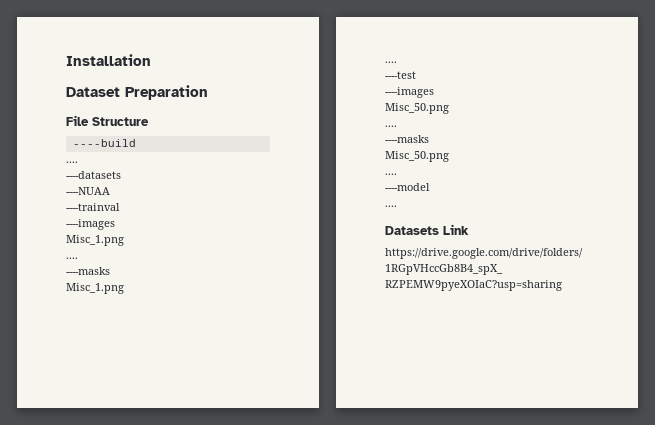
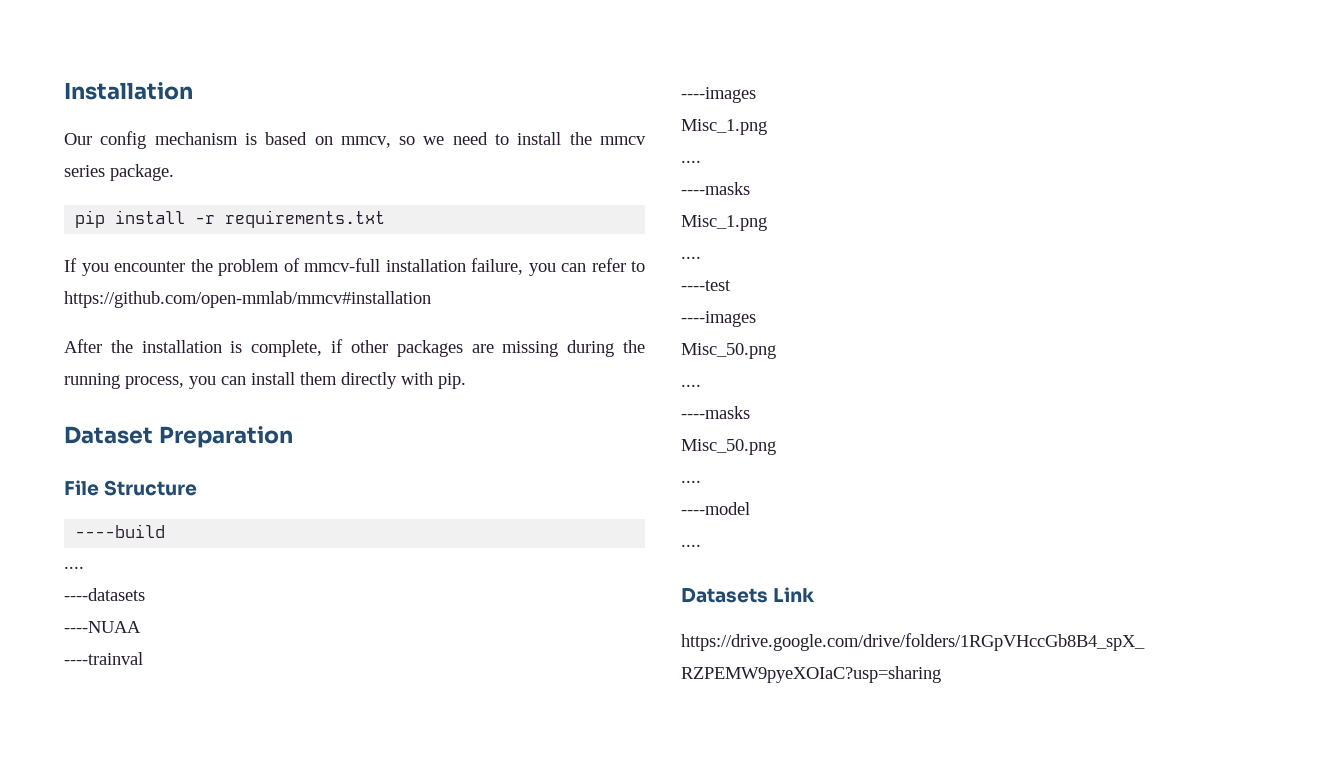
(151, 60) none -> [64,131,647,149] [64,164,174,181] [75,210,386,228] [64,258,645,276] [64,291,431,308] [64,339,645,357] [64,372,466,389] // Our config mechanism is based on mmcv, so we need to install the mmcv series package. // pip install -r requirements.txt // If you encounter the problem of mmcv-full installation failure, you can refer to https://github.com/open-mmlab/mmcv#installation // After the installation is complete, if other packages are missing during the running process, you can install them directly with pip.

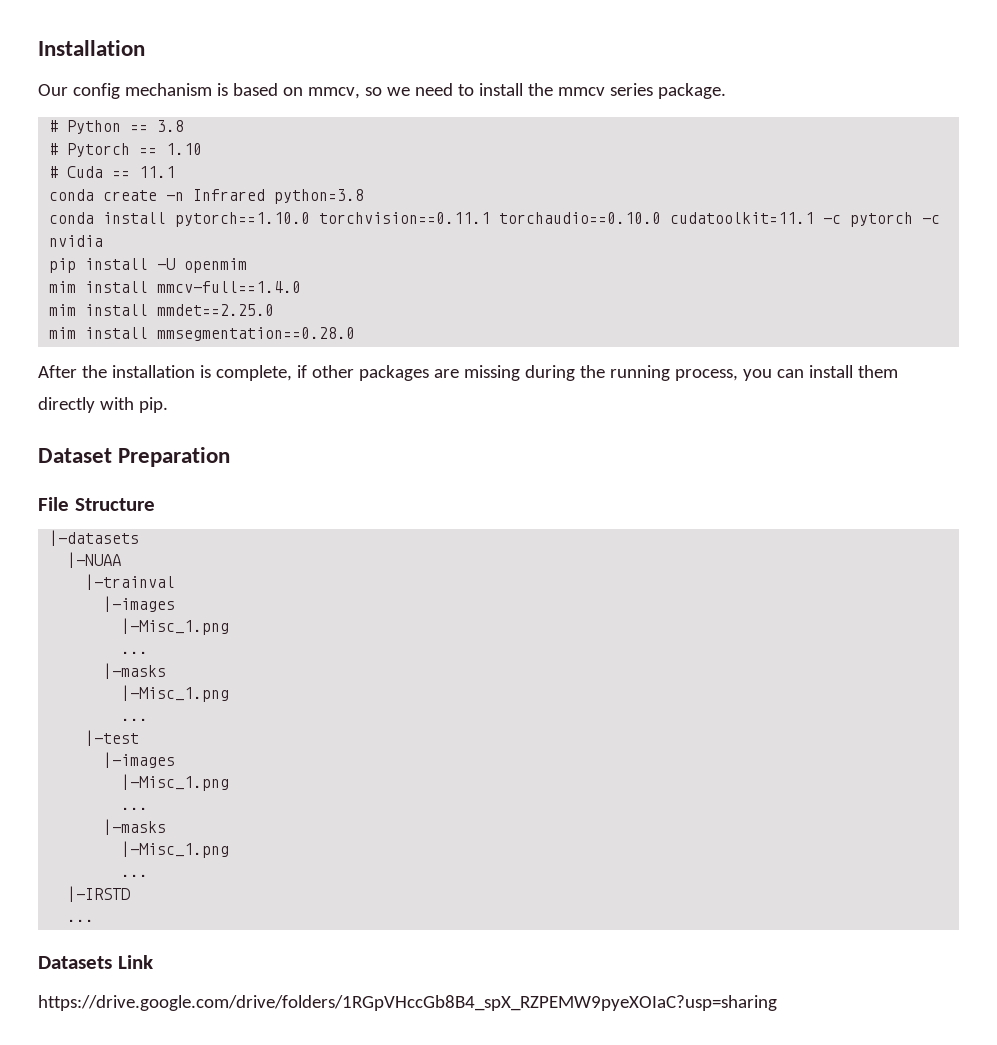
[75,210,386,228] [64,258,645,276] [64,291,431,308] pip install -r requirements.txt // If you encounter the problem of mmcv-full installation failure, you can refer to https://github.com/open-mmlab/mmcv#installation -> [49,120,185,134] [49,143,203,157] [49,166,176,178] [49,189,365,204] [49,212,941,227] [49,235,104,247] [49,258,248,273] [49,281,302,293] [49,304,275,316] [49,327,356,341] # Python == 3.8 // # Pytorch == 1.10 // # Cuda == 11.1 // conda create -n Infrared python=3.8 // conda install pytorch==1.10.0 torchvision==0.11.1 torchaudio==0.10.0 cudatoolkit=11.1 -c pytorch -c nvidia // pip install -U openmim // mim install mmcv-full==1.4.0 // mim install mmdet==2.25.0 // mim install mmsegmentation==0.28.0
[75,524,166,538] [64,566,84,569] [64,588,145,601] [64,621,141,633] [64,652,143,665] [681,87,756,103] [681,119,767,135] [681,160,701,163] [681,182,750,195] [681,215,767,231] [681,256,701,259] [681,280,731,291] [681,311,756,327] [681,343,776,359] [681,384,701,387] [681,406,750,419] [681,439,776,455] [681,480,701,483] [681,502,750,515] [681,544,701,547] ----build // .... // ----datasets // ----NUAA // ----trainval // ----images // Misc_1.png // .... // ----masks // Misc_1.png // .... // ----test // ----images // Misc_50.png // .... // ----masks // Misc_50.png // .... // ----model // .... -> [49,530,140,546] [67,552,122,568] [85,574,176,590] [103,596,176,612] [121,618,230,635] [121,651,149,654] [103,663,167,679] [121,685,230,702] [121,718,149,721] [85,730,140,746] [103,752,176,768] [121,774,230,791] [121,807,149,810] [103,819,167,835] [121,841,230,858] [121,874,149,877] [67,886,131,902] [67,919,95,922] |-datasets // |-NUAA // |-trainval // |-images // |-Misc_1.png // ... // |-masks // |-Misc_1.png // ... // |-test // |-images // |-Misc_1.png // ... // |-masks // |-Misc_1.png // ... // |-IRSTD // ...

